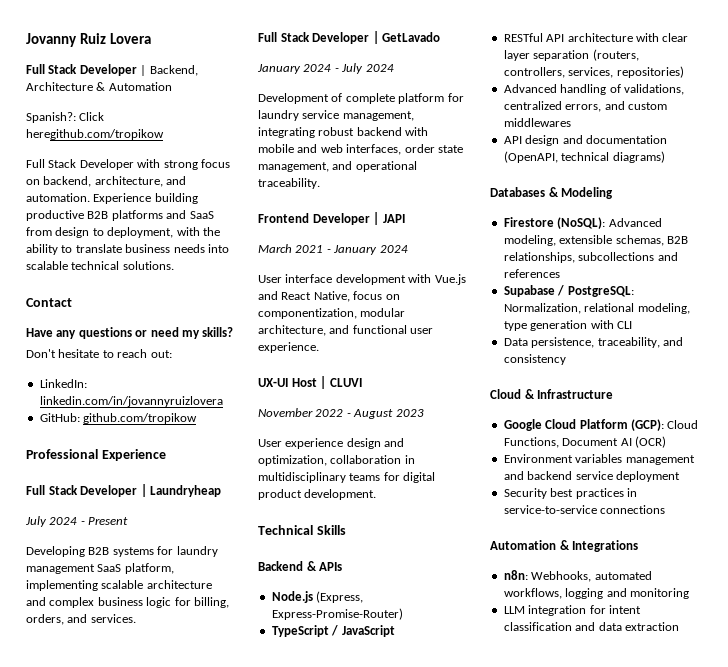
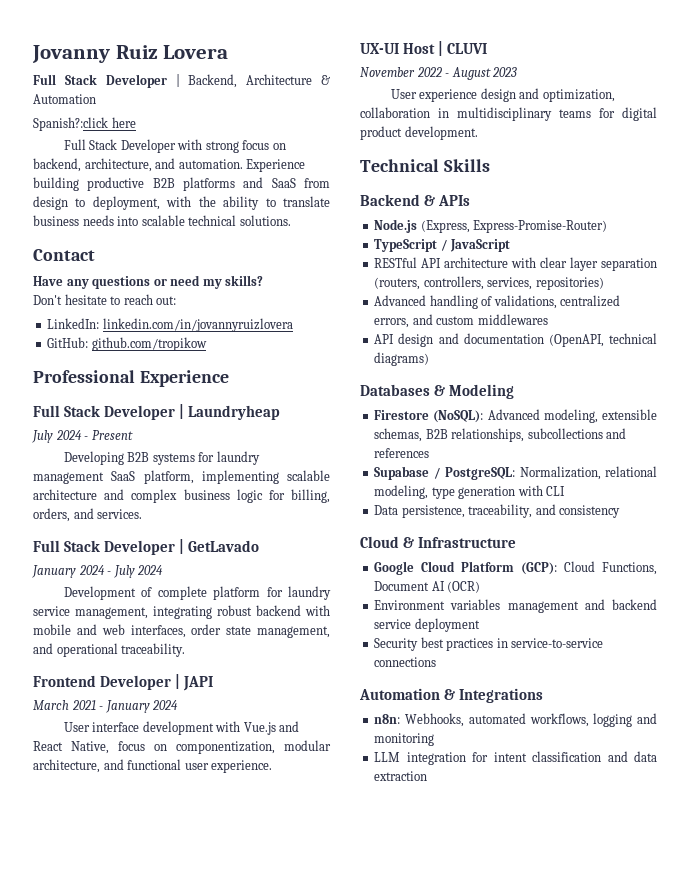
[26,112,105,123] [26,129,164,140] Spanish?: Click heregithub.com/tropikow -> [33,117,136,131] Spanish?:click here

